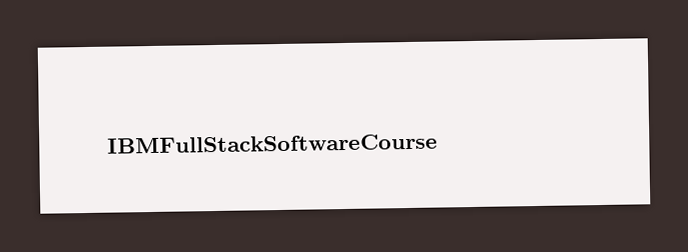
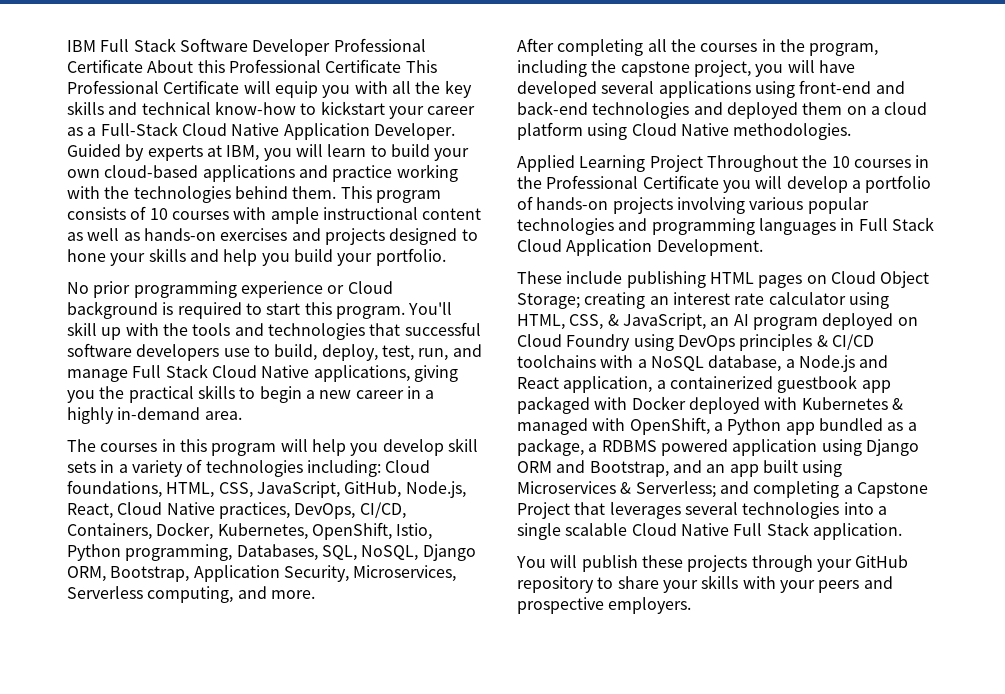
[107,133,438,154] IBMFullStackSoftwareCourse -> [67,38,426,56] [67,59,437,73] [67,80,472,98] [67,101,476,119] [67,122,455,140] [67,144,470,161] [67,164,458,182] [67,186,441,203] [67,206,482,224] [67,228,478,245] [67,248,446,266] [67,281,393,298] [67,301,453,319] [67,322,481,340] [67,343,482,361] [67,364,458,382] [67,385,435,403] [67,407,242,424] [67,438,478,456] [67,459,431,477] [67,480,466,498] [67,502,406,519] [67,522,433,540] [67,544,476,561] [67,565,457,582] [67,586,315,603] [517,38,879,56] [517,60,855,77] [517,80,905,98] [517,101,928,119] [517,122,852,140] [517,155,930,172] [517,175,932,193] [517,196,869,214] [517,217,934,235] [517,239,763,256] [517,271,930,288] [517,292,889,309] [517,313,918,330] [517,334,874,351] [517,355,889,372] [517,375,891,393] [517,396,903,414] [517,417,917,435] [517,438,919,456] [517,460,843,477] [517,481,928,498] [517,502,887,519] [517,522,902,540] [516,555,909,572] [517,575,893,593] [517,597,692,614] IBM Full Stack Software Developer Professional Certificate About this Professional Certificate This Professional Certificate will equip you with all the key skills and technical know-how to kickstart your career as a Full-Stack Cloud Native Application Developer. Guided by experts at IBM, you will learn to build your own cloud-based applications and practice working with the technologies behind them. This program consists of 10 courses with ample instructional content as well as hands-on exercises and projects designed to hone your skills and help you build your portfolio. // No prior programming experience or Cloud background is required to start this program. You'll skill up with the tools and technologies that successful software developers use to build, deploy, test, run, and manage Full Stack Cloud Native applications, giving you the practical skills to begin a new career in a highly in-demand area. // The courses in this program will help you develop skill sets in a variety of technologies including: Cloud foundations, HTML, CSS, JavaScript, GitHub, Node.js, React, Cloud Native practices, DevOps, CI/CD, Containers, Docker, Kubernetes, OpenShift, Istio, Python programming, Databases, SQL, NoSQL, Django ORM, Bootstrap, Application Security, Microservices, Serverless computing, and more. // After completing all the courses in the program, including the capstone project, you will have developed several applications using front-end and back-end technologies and deployed them on a cloud platform using Cloud Native methodologies. // Applied Learning Project Throughout the 10 courses in the Professional Certificate you will develop a portfolio of hands-on projects involving various popular technologies and programming languages in Full Stack Cloud Application Development. // These include publishing HTML pages on Cloud Object Storage; creating an interest rate calculator using HTML, CSS, & JavaScript, an AI program deployed on Cloud Foundry using DevOps principles & CI/CD toolchains with a NoSQL database, a Node.js and React application, a containerized guestbook app packaged with Docker deployed with Kubernetes & managed with OpenShift, a Python app bundled as a package, a RDBMS powered application using Django ORM and Bootstrap, and an app built using Microservices & Serverless; and completing a Capstone Project that leverages several technologies into a single scalable Cloud Native Full Stack application. // You will publish these projects through your GitHub repository to share your skills with your peers and prospective employers.

